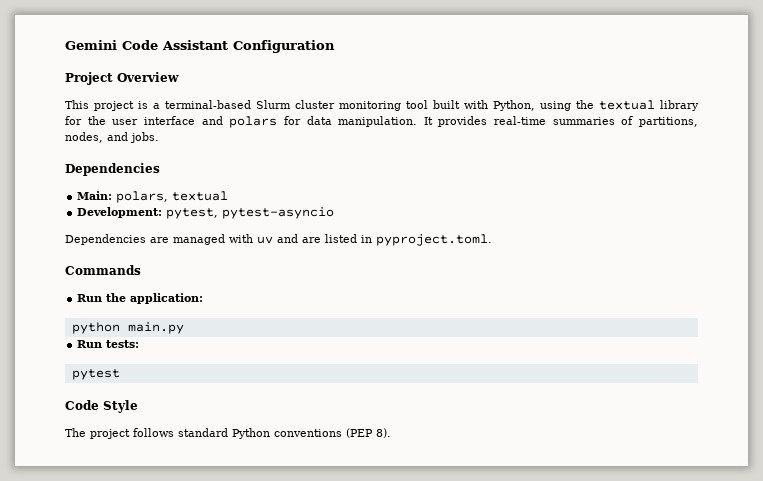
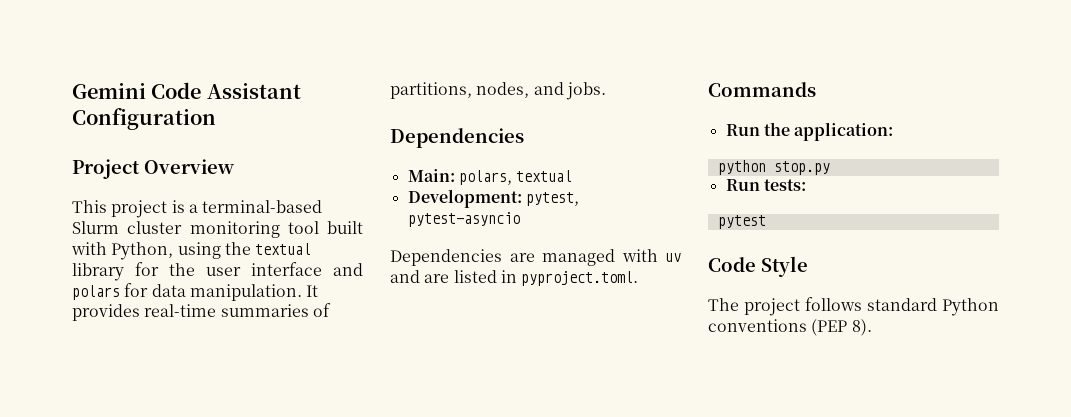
[127,322,184,334] main.py -> [773,161,830,175] stop.py

